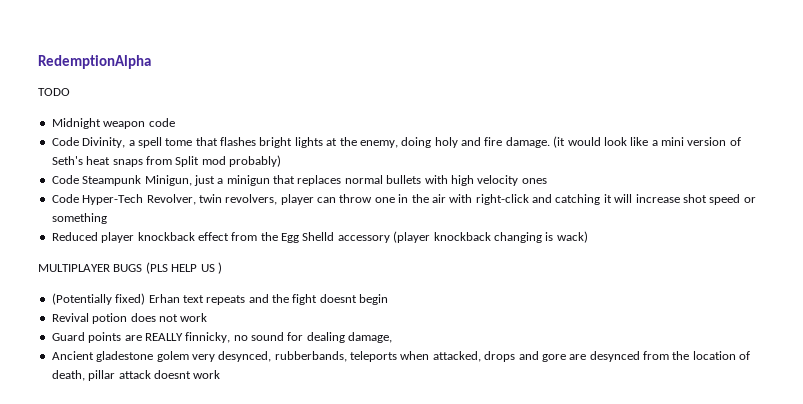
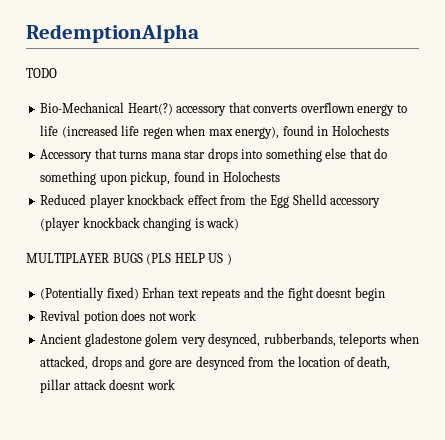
[51,118,175,129] [51,136,741,148] [51,155,281,167] [51,175,547,186] [51,194,756,205] [51,213,107,224] Midnight weapon code // Code Divinity, a spell tome that flashes bright lights at the enemy, doing holy and fire damage. (it would look like a mini version of Seth's heat snaps from Split mod probably) // Code Steampunk Minigun, just a minigun that replaces normal bullets with high velocity ones // Code Hyper-Tech Revolver, twin revolvers, player can throw one in the air with right-click and catching it will increase shot speed or something -> [40,102,407,116] [40,125,389,139] [40,148,388,162] [40,171,280,185] Bio-Mechanical Heart(?) accessory that converts overflown energy to life (increased life regen when max energy), found in Holochests // Accessory that turns mana star drops into something else that do something upon pickup, found in Holochests
[51,332,393,343] // Guard points are REALLY finnicky, no sound for dealing damage, -> (197, 315) none

